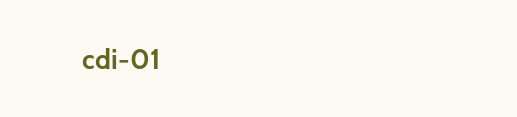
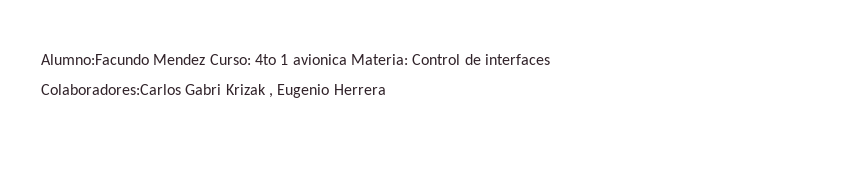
[82,48,160,69] cdi-01 -> [41,54,550,65] [41,84,386,98] Alumno:Facundo Mendez Curso: 4to 1 avionica Materia: Control de interfaces // Colaboradores:Carlos Gabri Krizak , Eugenio Herrera

